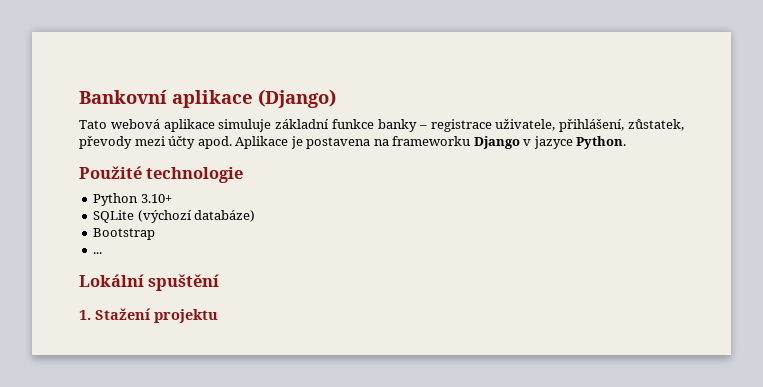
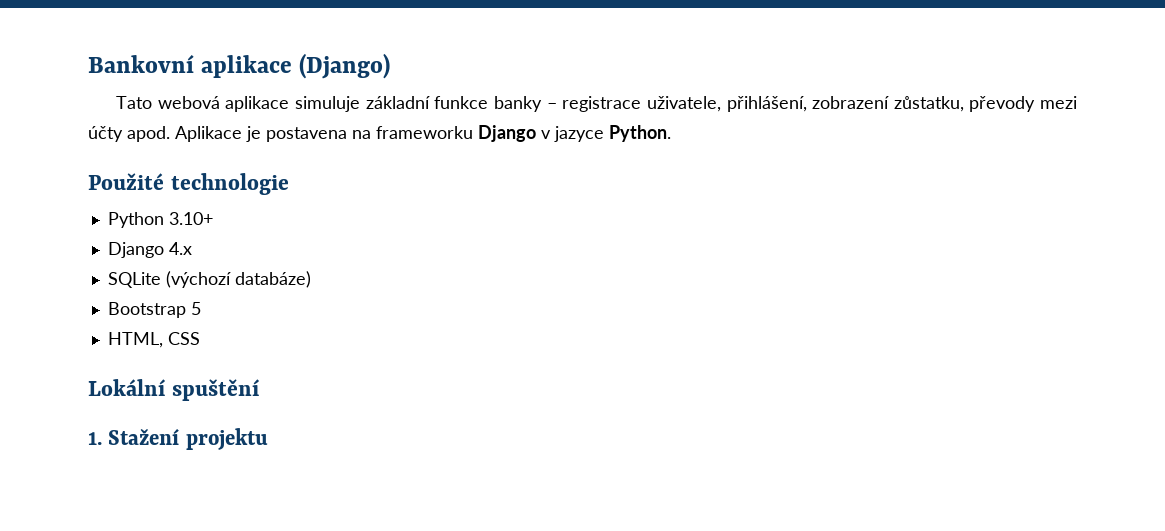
[628,119,684,131] zůstatek, -> [812,96,964,112] zobrazení zůstatku,
(172, 198) none -> [107,242,192,258] // Django 4.x
[93,252,103,254] // ... -> [190,302,201,315] [107,332,200,348] 5 // HTML, CSS

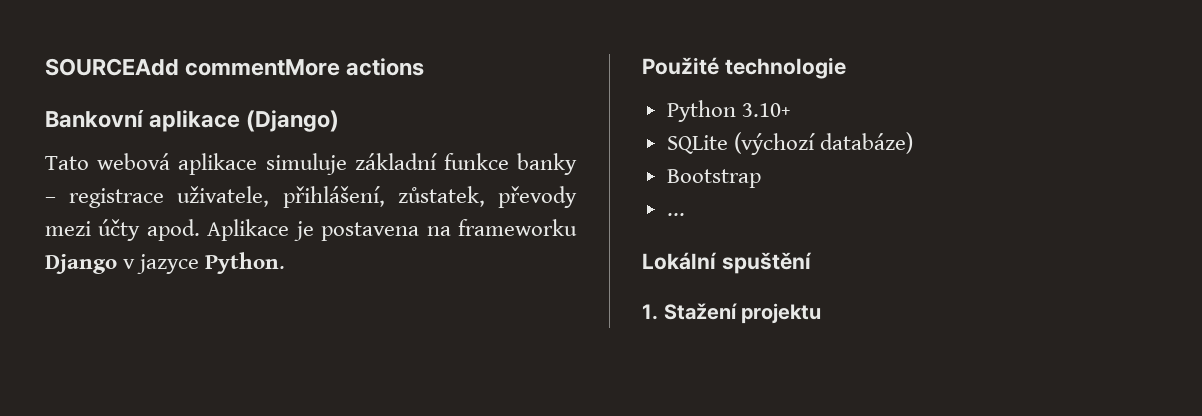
(88, 63) none -> [45,58,425,76] SOURCEAdd commentMore actions //
[812,96,964,112] zobrazení zůstatku, -> [397,186,485,207] zůstatek,
[107,242,192,258] // Django 4.x -> (791, 110) none
[190,302,201,315] [107,332,200,348] 5 // HTML, CSS -> [666,213,685,216] // ...

